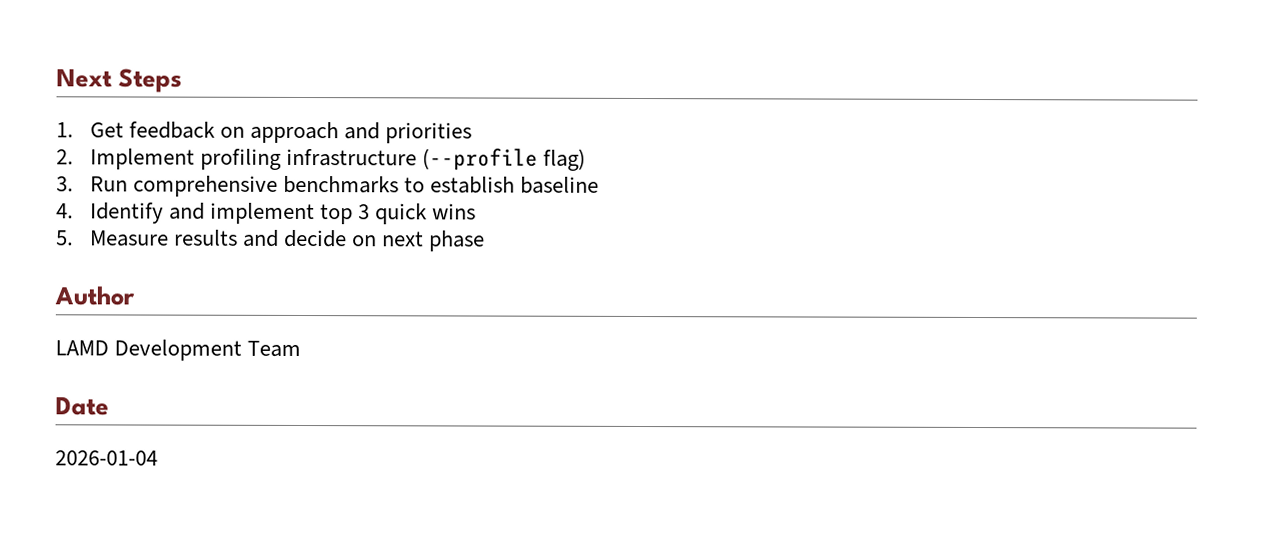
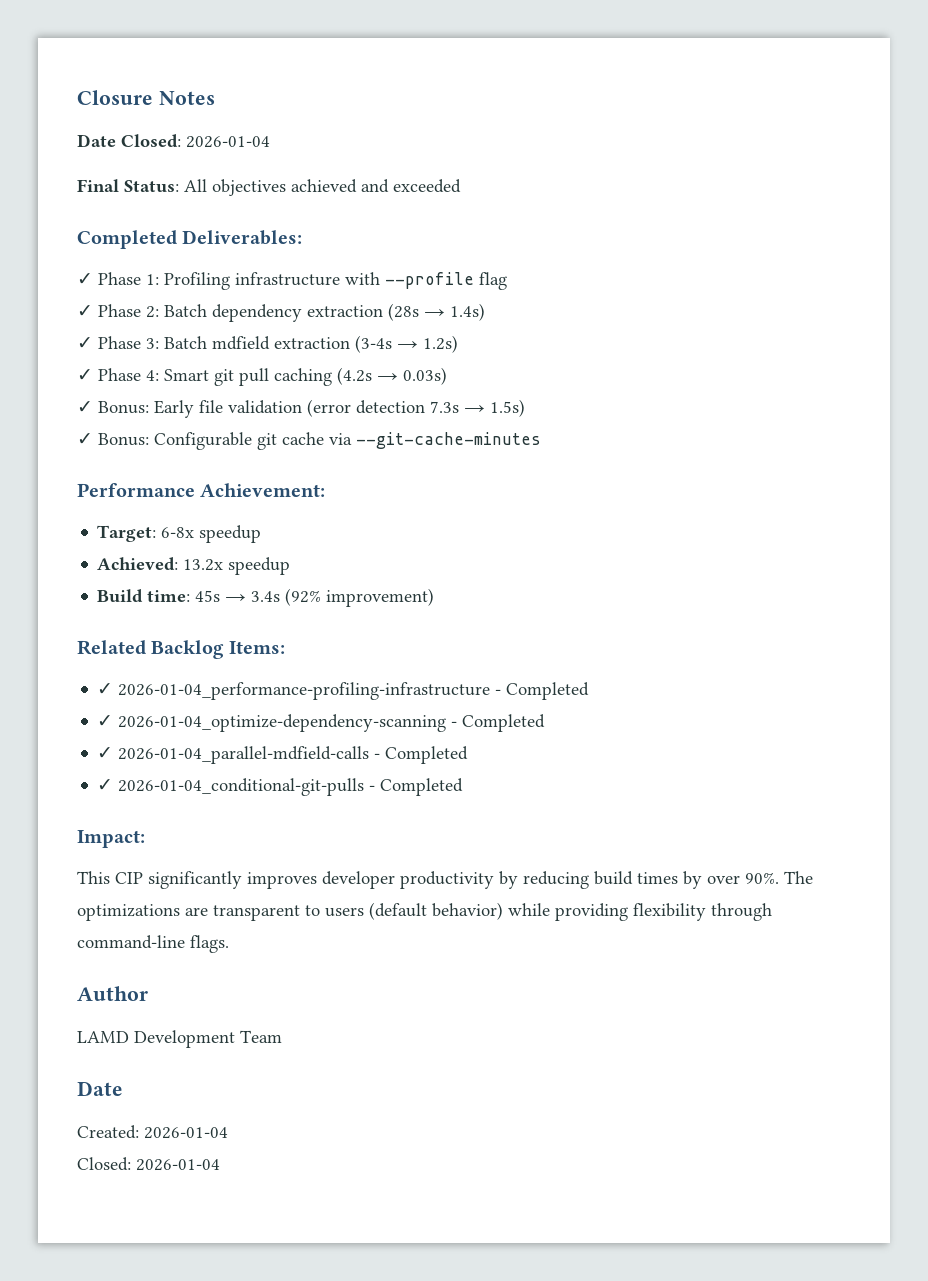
[56,68,183,93] [56,121,473,144] [56,148,587,171] [56,175,600,197] [56,202,477,225] [56,229,486,252] Next Steps // 1. Get feedback on approach and priorities // 2. Implement profiling infrastructure (--profile flag) // 3. Run comprehensive benchmarks to establish baseline // 4. Identify and implement top 3 quick wins // 5. Measure results and decide on next phase -> [77,90,215,105] [77,134,270,148] [77,179,461,196] [77,230,303,249] [77,272,507,290] [77,303,485,322] [77,335,458,353] [77,367,447,386] [77,399,525,418] [77,432,541,450] [77,483,326,497] [97,525,262,543] [97,557,291,575] [97,588,435,607] [77,640,285,659] [97,682,590,700] [97,714,546,732] [97,746,469,764] [97,778,464,796] [77,830,145,848] [77,871,813,889] [77,902,772,921] [77,935,229,953] Closure Notes // Date Closed: 2026-01-04 // Final Status: All objectives achieved and exceeded // Completed Deliverables: // ✓ Phase 1: Profiling infrastructure with --profile flag // ✓ Phase 2: Batch dependency extraction (28s → 1.4s) // ✓ Phase 3: Batch mdfield extraction (3-4s → 1.2s) // ✓ Phase 4: Smart git pull caching (4.2s → 0.03s) // ✓ Bonus: Early file validation (error detection 7.3s → 1.5s) // ✓ Bonus: Configurable git cache via --git-cache-minutes // Performance Achievement: // Target: 6-8x speedup // Achieved: 13.2x speedup // Build time: 45s → 3.4s (92% improvement) // Related Backlog Items: // ✓ 2026-01-04_performance-profiling-infrastructure - Completed // ✓ 2026-01-04_optimize-dependency-scanning - Completed // ✓ 2026-01-04_parallel-mdfield-calls - Completed // ✓ 2026-01-04_conditional-git-pulls - Completed // Impact: // This CIP significantly improves developer productivity by reducing build times by over 90%. The optimizations are transparent to users (default behavior) while providing flexibility through command-line flags.
[55,450,158,466] 2026-01-04 -> [77,1125,228,1139] [77,1157,220,1171] Created: 2026-01-04 // Closed: 2026-01-04

